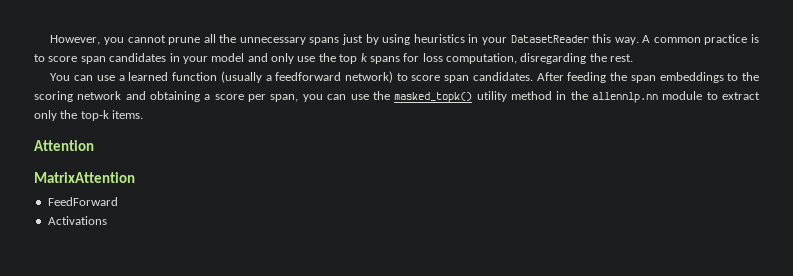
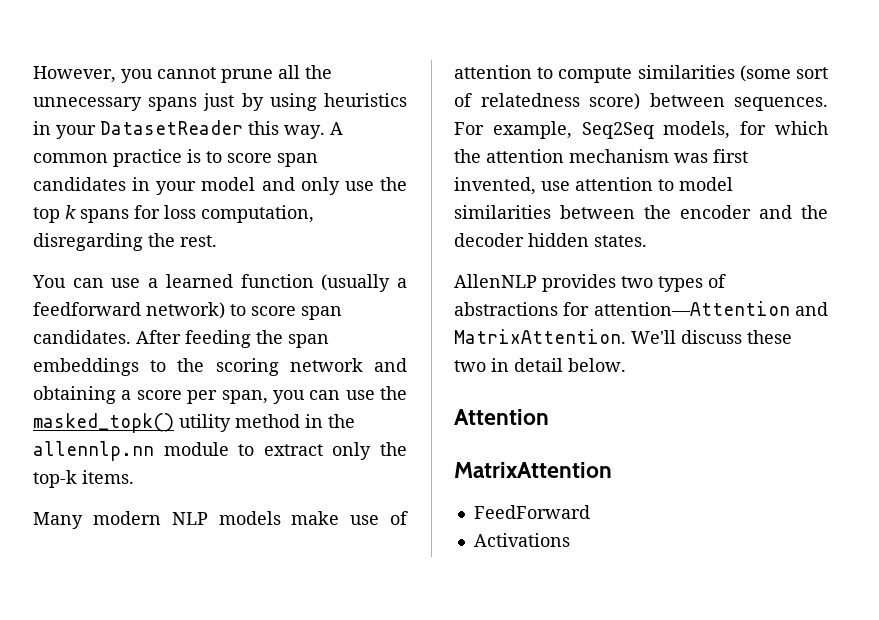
(144, 114) none -> [33,511,408,529] [454,65,828,83] [454,93,828,111] [454,121,828,139] [454,149,748,163] [454,177,733,195] [454,205,828,219] [454,233,647,247] [454,274,726,292] [454,301,828,316] [454,329,792,344] [454,358,626,372] // Many modern NLP models make use of attention to compute similarities (some sort of relatedness score) between sequences. For example, Seq2Seq models, for which the attention mechanism was first invented, use attention to model similarities between the encoder and the decoder hidden states. // AllenNLP provides two types of abstractions for attention—Attention and MatrixAttention. We'll discuss these two in detail below.

